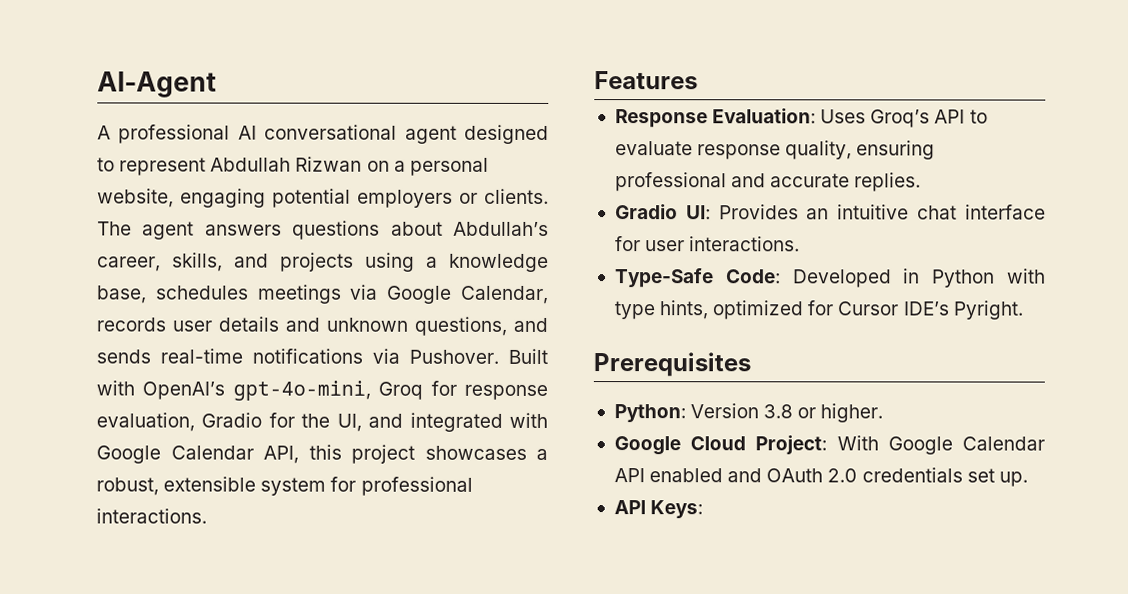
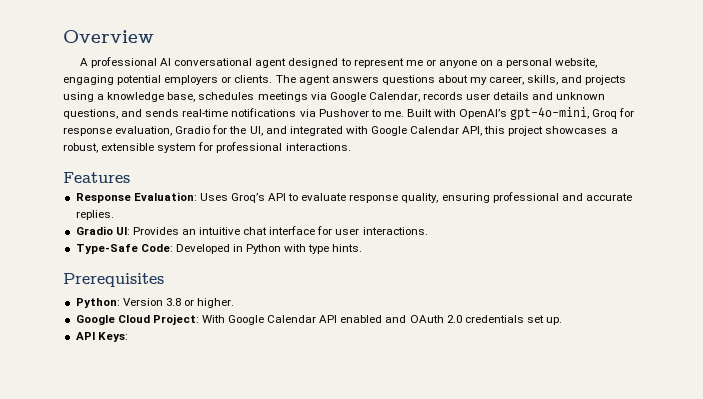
[97,71,217,98] AI-Agent -> [63,30,154,43] Overview
[210,156,363,172] Abdullah Rizwan -> [405,59,477,68] me or anyone
[453,221,549,236] Abdullah’s -> [470,77,488,85] my
[409,349,499,364] Pushover. -> [318,109,404,117] Pushover to me.
[659,300,1023,320] hints, optimized for Cursor IDE’s Pyright. -> [332,244,363,252] hints.

